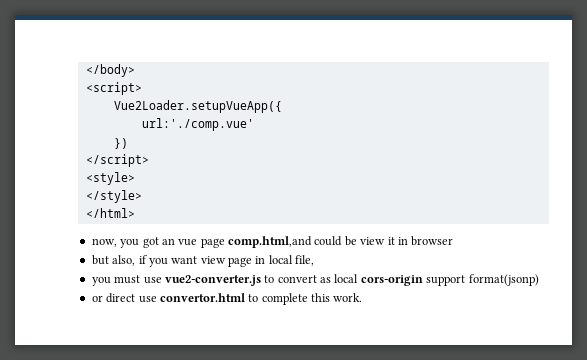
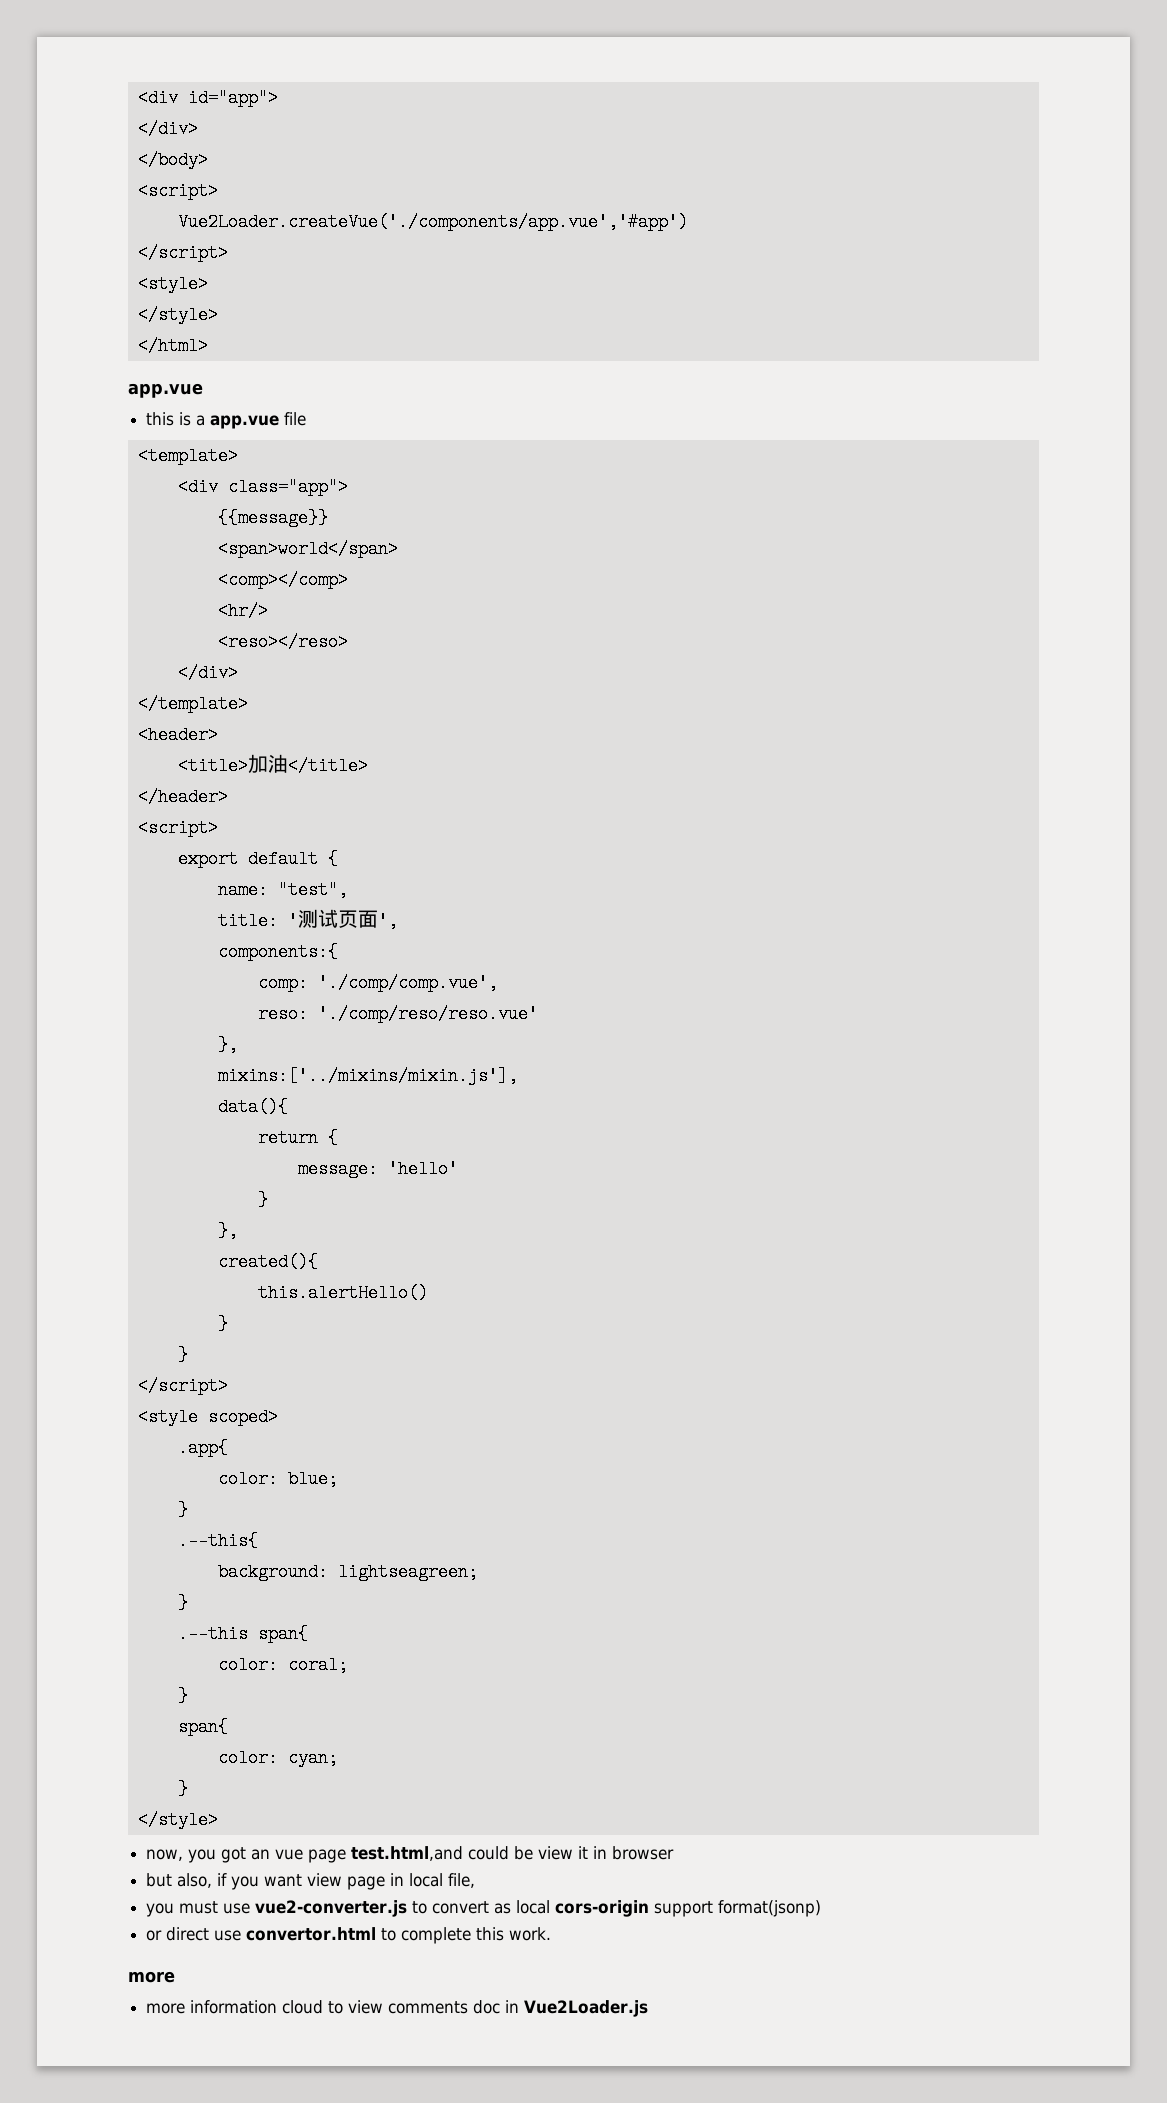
(85, 70) none -> [137,89,278,107] [137,120,198,138] <div id="app"> // </div> //
[113,100,282,113] [141,118,254,131] [113,138,128,149] Vue2Loader.setupVueApp({ // url:'./comp.vue' // }) -> [177,213,688,231] Vue2Loader.createVue('./components/app.vue','#app')
(135, 213) none -> [128,383,203,398] [146,412,307,429] [137,447,238,465] [177,478,348,496] [217,509,328,527] [217,540,398,558] [217,571,348,589] [217,602,268,620] [217,633,348,651] [177,664,238,682] [137,695,248,713] [137,726,218,744] [177,754,368,775] [137,788,228,806] [137,819,218,837] [177,850,338,868] [217,881,348,899] [217,909,398,930] [217,943,338,961] [257,974,498,992] [257,1005,538,1023] [217,1036,238,1054] [217,1067,518,1085] [217,1098,288,1116] [257,1129,338,1147] [297,1160,458,1178] [257,1191,268,1209] [217,1222,238,1240] [217,1253,318,1271] [257,1284,428,1302] [217,1315,228,1333] [177,1346,188,1364] [137,1377,228,1395] [137,1408,278,1426] [177,1439,228,1457] [217,1470,338,1488] [177,1501,188,1519] [177,1532,258,1550] [217,1563,478,1581] [177,1594,188,1612] [177,1625,308,1643] [217,1656,348,1674] [177,1687,188,1705] [177,1718,228,1736] [217,1749,338,1767] [177,1780,188,1798] [137,1811,218,1829] // app.vue // this is a app.vue file // <template> // <div class="app"> // {{message}} // <span>world</span> // <comp></comp> // <hr/> // <reso></reso> // </div> // </template> // <header> // <title>加油</title> // </header> // <script> // export default { // name: "test", // title: '测试页面', // components:{ // comp: './comp/comp.vue', // reso: './comp/reso/reso.vue' // }, // mixins:['../mixins/mixin.js'], // data(){ // return { // message: 'hello' // } // }, // created(){ // this.alertHello() // } // } // </script> // <style scoped> // .app{ // color: blue; // } // .--this{ // background: lightseagreen; // } // .--this span{ // color: coral; // } // span{ // color: cyan; // } // </style>
[228,236,312,248] comp.html,and -> [351,1846,464,1861] test.html,and
(363, 297) none -> [128,1971,175,1983] [146,2000,649,2017] // more // more information cloud to view comments doc in Vue2Loader.js

